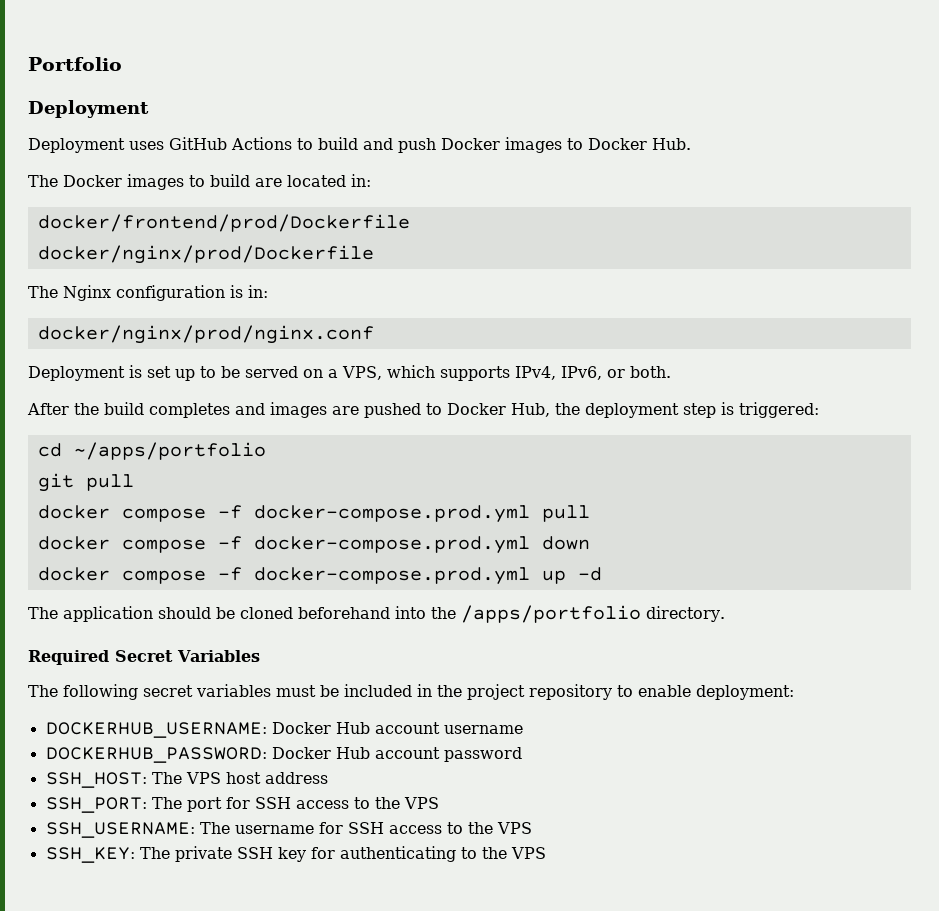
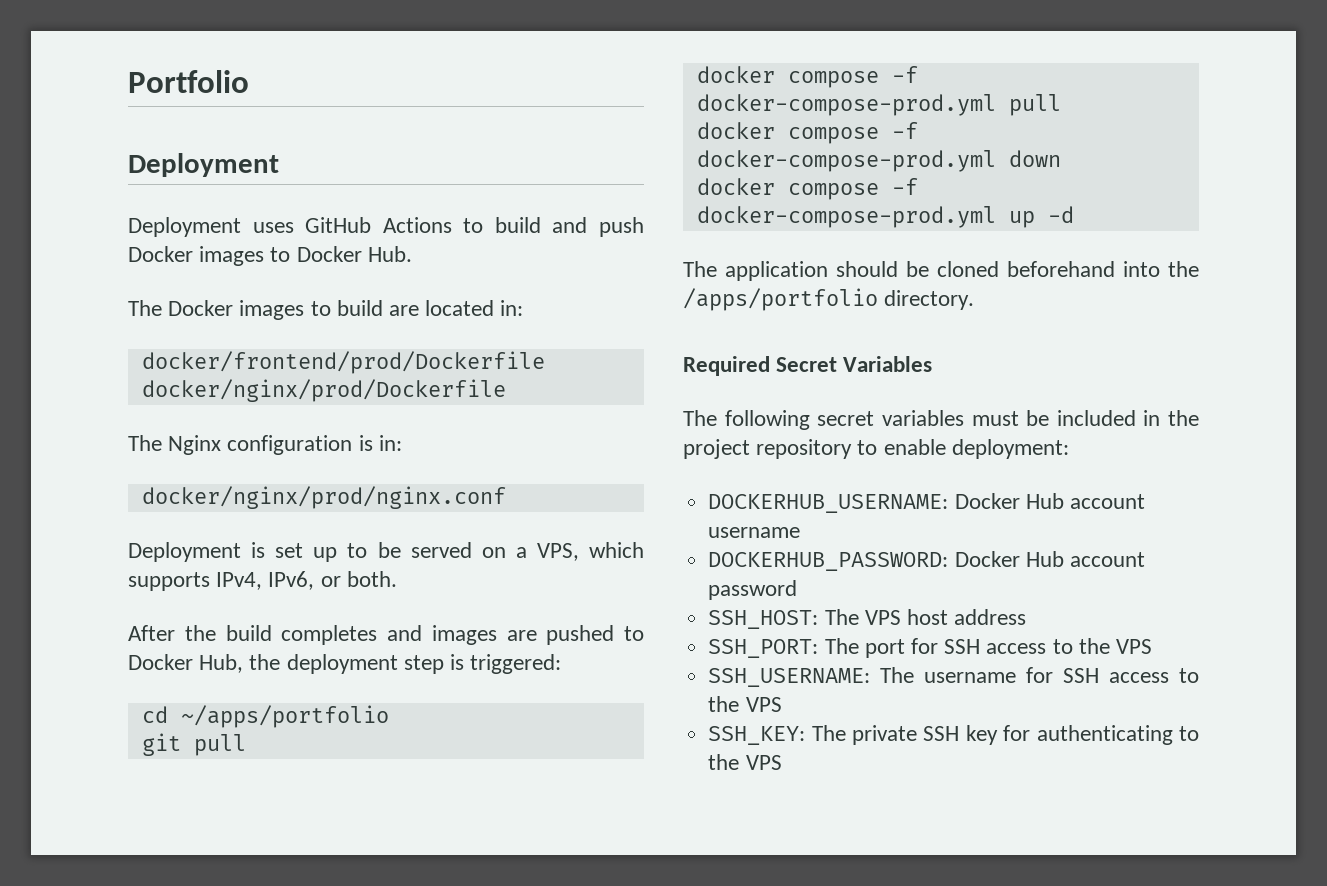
[253,505,590,523] [37,536,530,554] docker-compose.prod.yml pull // docker compose -f docker-compose.prod.yml -> [696,94,1061,116] [696,122,918,144] [696,150,996,172] docker-compose-prod.yml pull // docker compose -f docker-compose-prod.yml
[253,567,530,585] docker-compose.prod.yml -> [696,206,996,228] docker-compose-prod.yml

